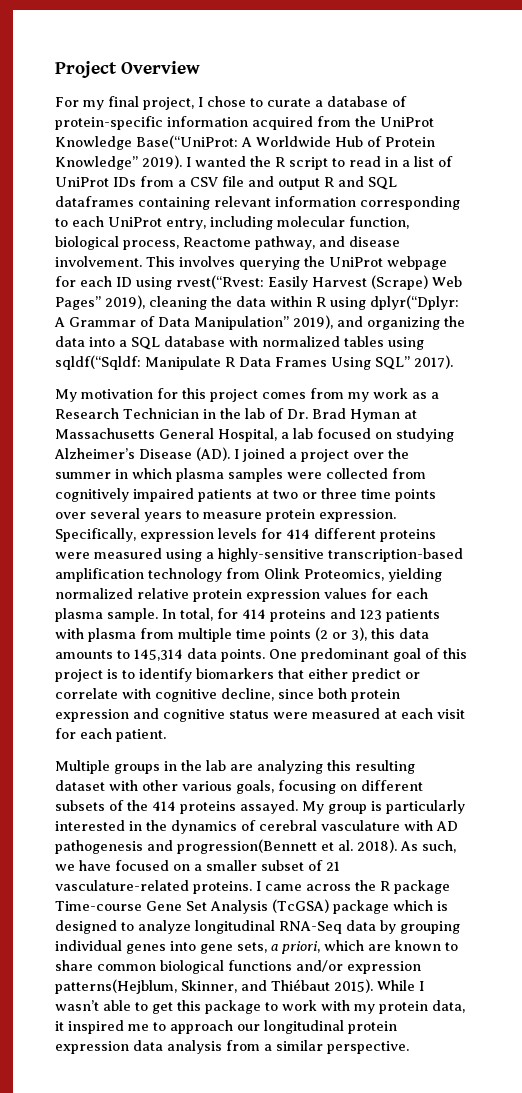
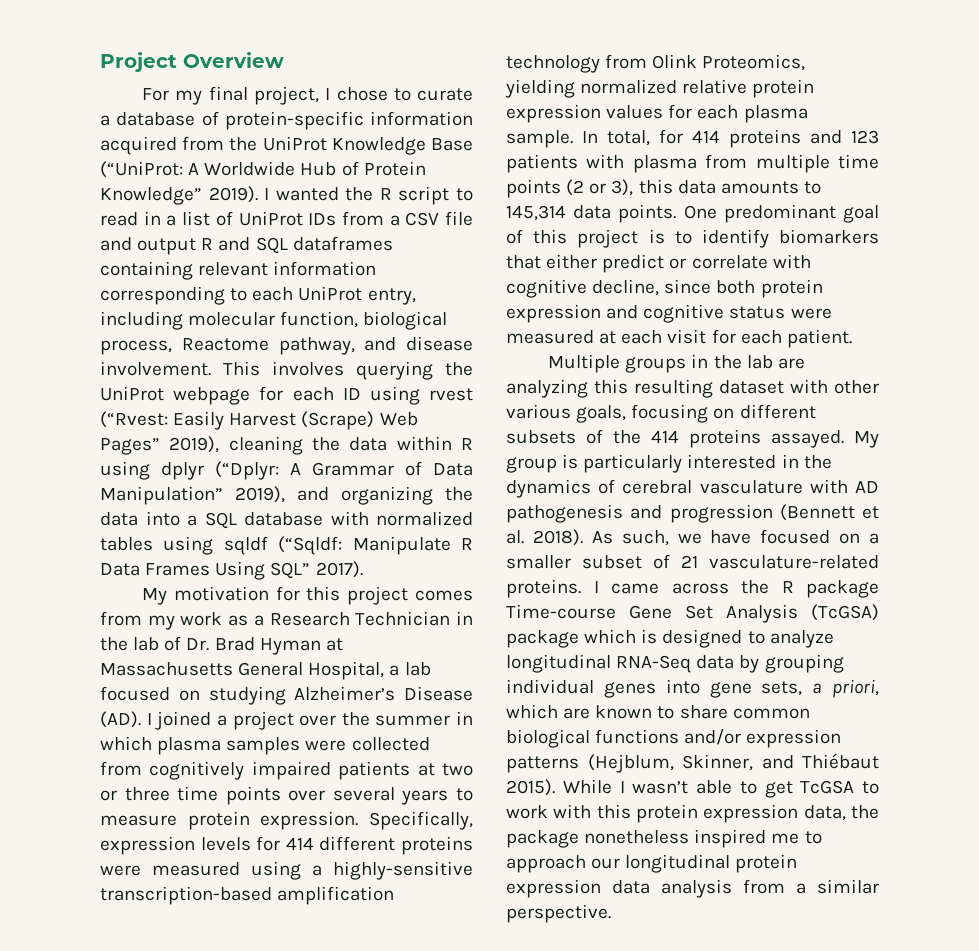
[136,135,238,149] Base(“UniProt: -> [431,138,474,151] [100,161,183,178] Base (“UniProt:
[176,275,264,289] rvest(“Rvest: -> [429,388,473,401] [100,411,168,428] rvest (“Rvest:
[370,295,459,310] dplyr(“Dplyr: -> [161,461,279,480] dplyr (“Dplyr:
[55,355,141,370] sqldf(“Sqldf: -> [223,536,343,555] sqldf (“Sqldf:
[177,839,317,854] progression(Bennett -> [669,504,855,523] progression (Bennett
[55,979,177,994] patterns(Hejblum, -> [506,754,674,773] patterns (Hejblum,
[177,1000,261,1014] this package -> [800,780,855,794] TcGSA
[354,1000,465,1014] [55,1021,64,1031] my protein data, it -> [596,804,879,823] [506,830,690,848] this protein expression data, the package nonetheless

